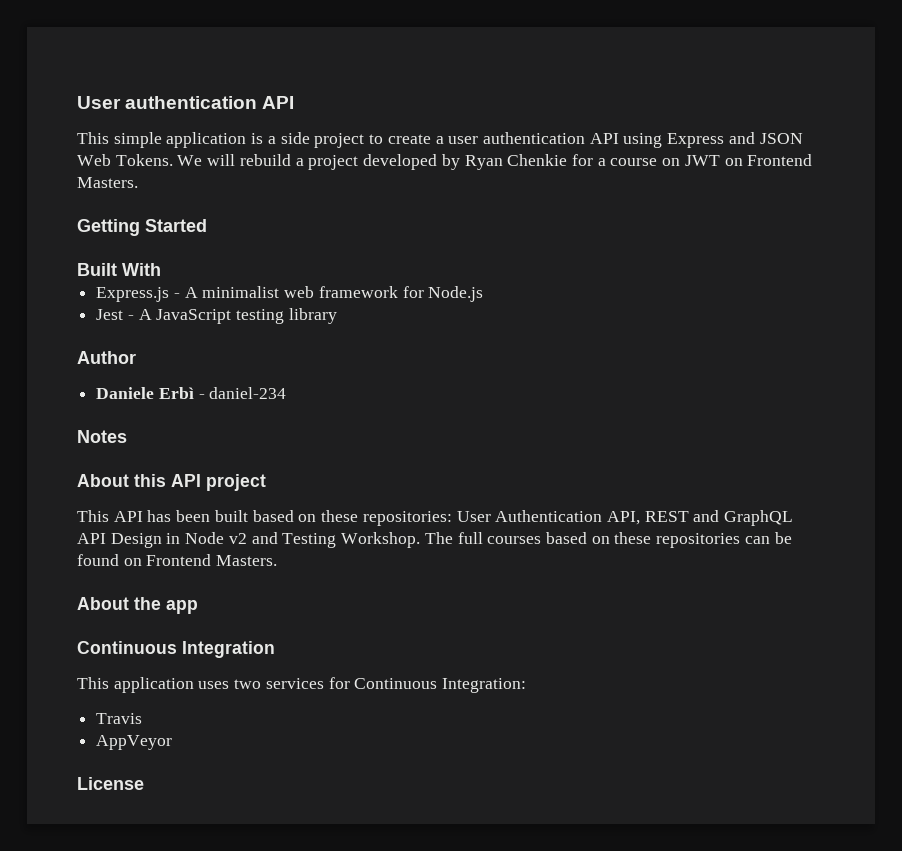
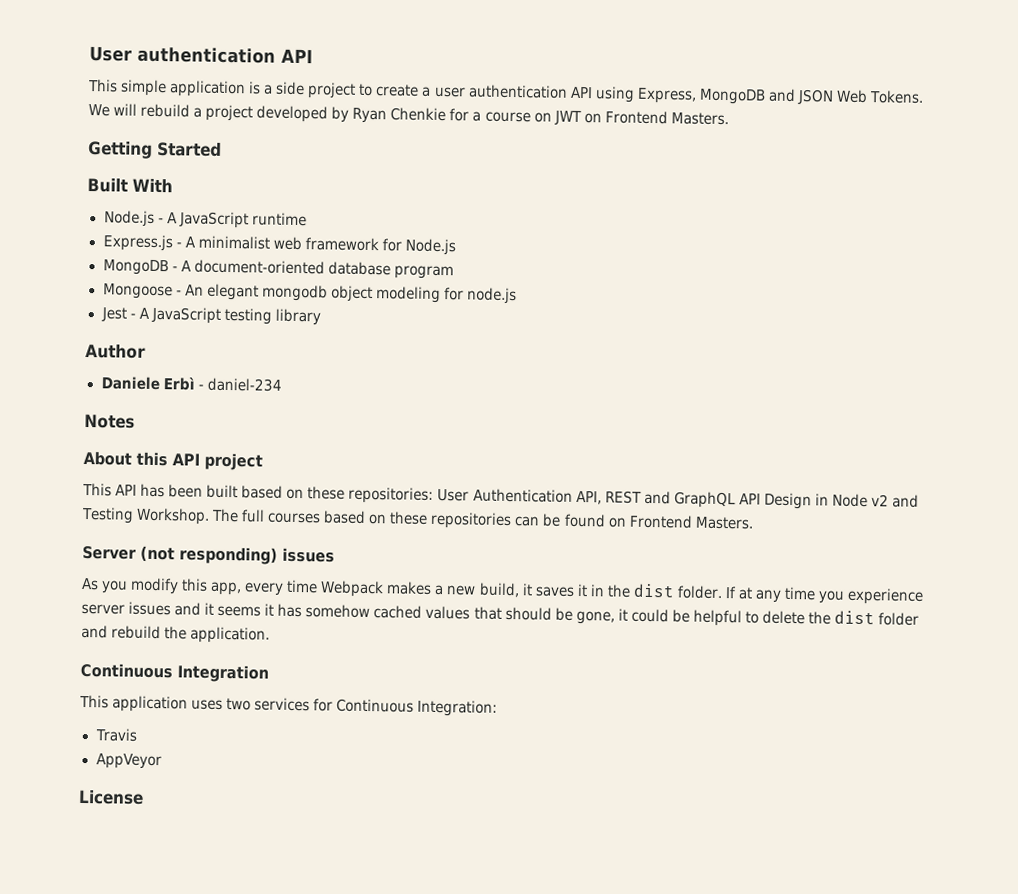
[667,133,725,148] Express -> [636,87,766,105] Express, MongoDB
(161, 269) none -> [103,210,307,229] // Node.js - A JavaScript runtime
(484, 294) none -> [102,259,454,280] [102,283,517,305] // MongoDB - A document-oriented database program // Mongoose - An elegant mongodb object modeling for node.js
[77,597,198,614] About the app -> [82,545,335,565] [81,577,925,605] [81,601,920,627] [81,624,271,644] Server (not responding) issues // As you modify this app, every time Webpack makes a new build, it saves it in the dist folder. If at any time you experience server issues and it seems it has somehow cached values that should be gone, it could be helpful to delete the dist folder and rebuild the application.

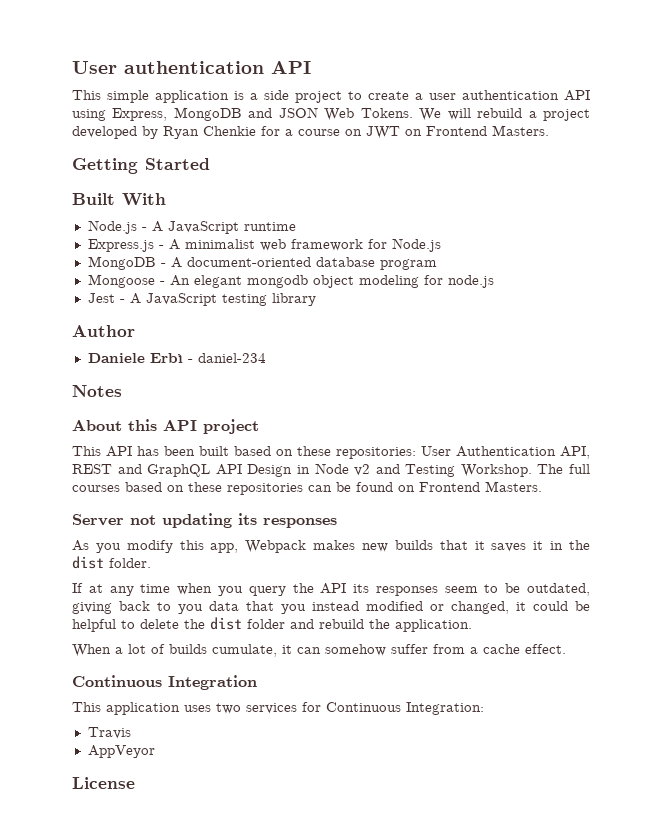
[140,545,335,565] (not responding) issues -> [130,513,337,528] not updating its responses
[244,579,520,598] every time Webpack makes a new build, -> [245,540,468,553] Webpack makes new builds that
(723, 592) none -> (151, 563) //
[818,587,925,605] [81,601,615,625] you experience server issues and it seems it has somehow cached values that should be gone, -> [177,583,590,596] [72,601,509,614] when you query the API its responses seem to be outdated, giving back to you data that you instead modified or changed,
(271, 635) none -> [72,644,566,657] // When a lot of builds cumulate, it can somehow suffer from a cache effect.

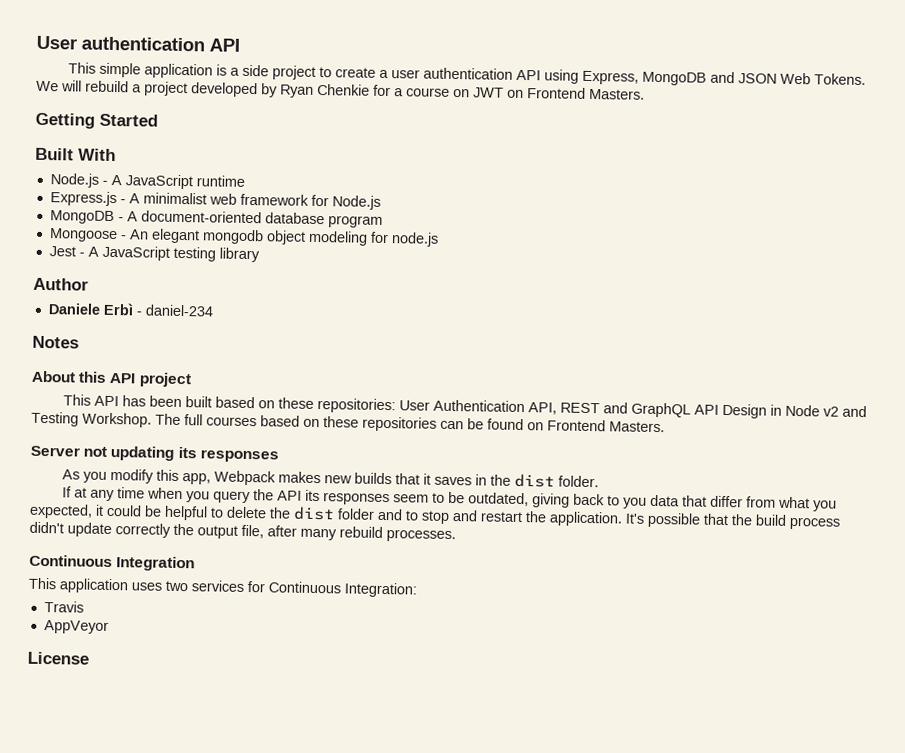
[533,541,544,550] it -> (472, 481) none
[281,601,509,614] you instead modified or changed, -> [709,495,837,512] [29,503,93,519] differ from what you expected,
[319,619,472,632] [72,644,566,657] rebuild the application. // When a lot of builds cumulate, it can somehow suffer from a cache effect. -> [405,510,840,530] [29,521,456,543] to stop and restart the application. It's possible that the build process didn't update correctly the output file, after many rebuild processes.

